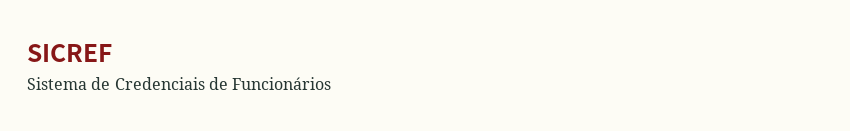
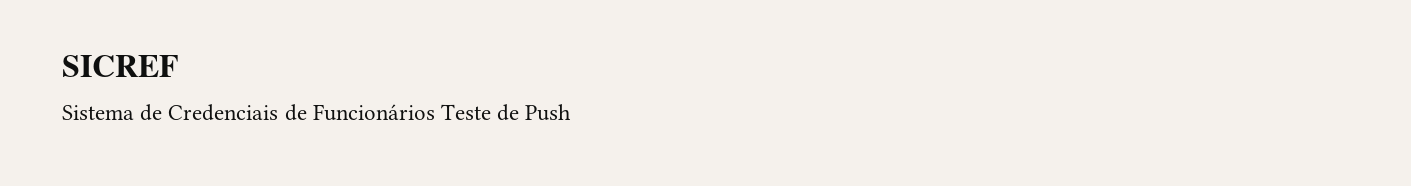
(332, 83) none -> [441,104,572,121] Teste de Push

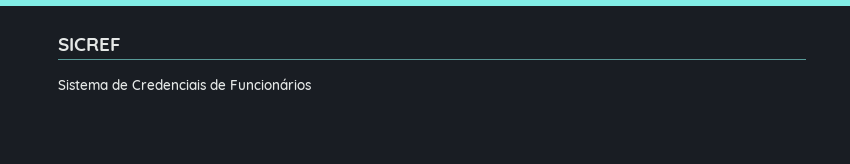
[441,104,572,121] Teste de Push -> (311, 84) none

